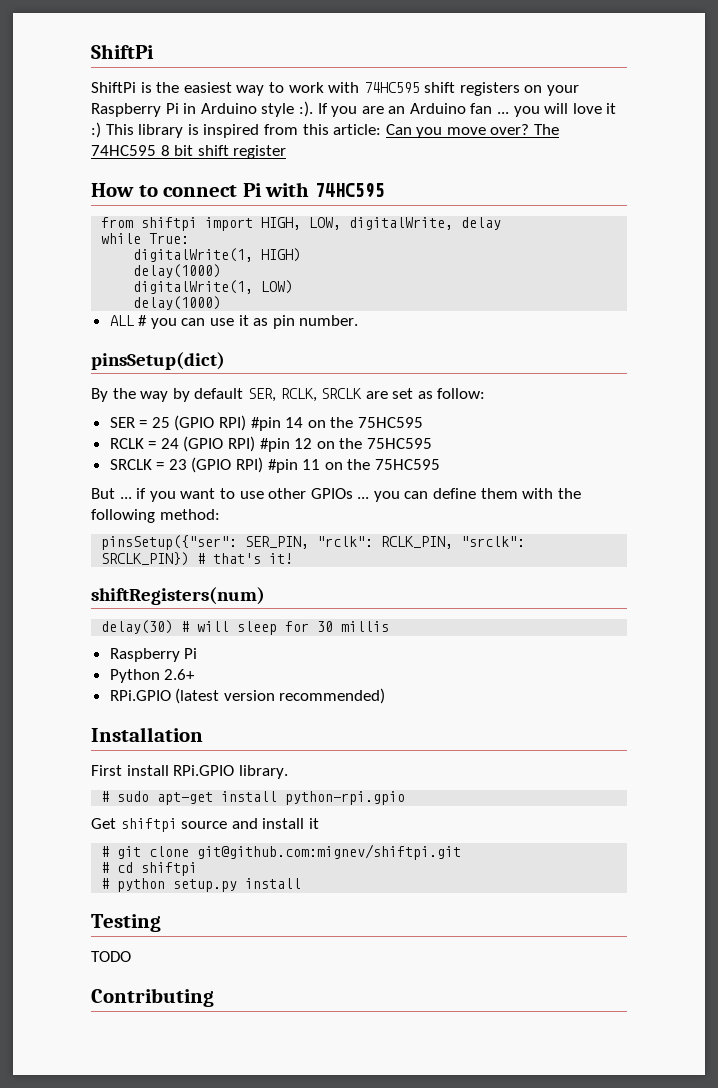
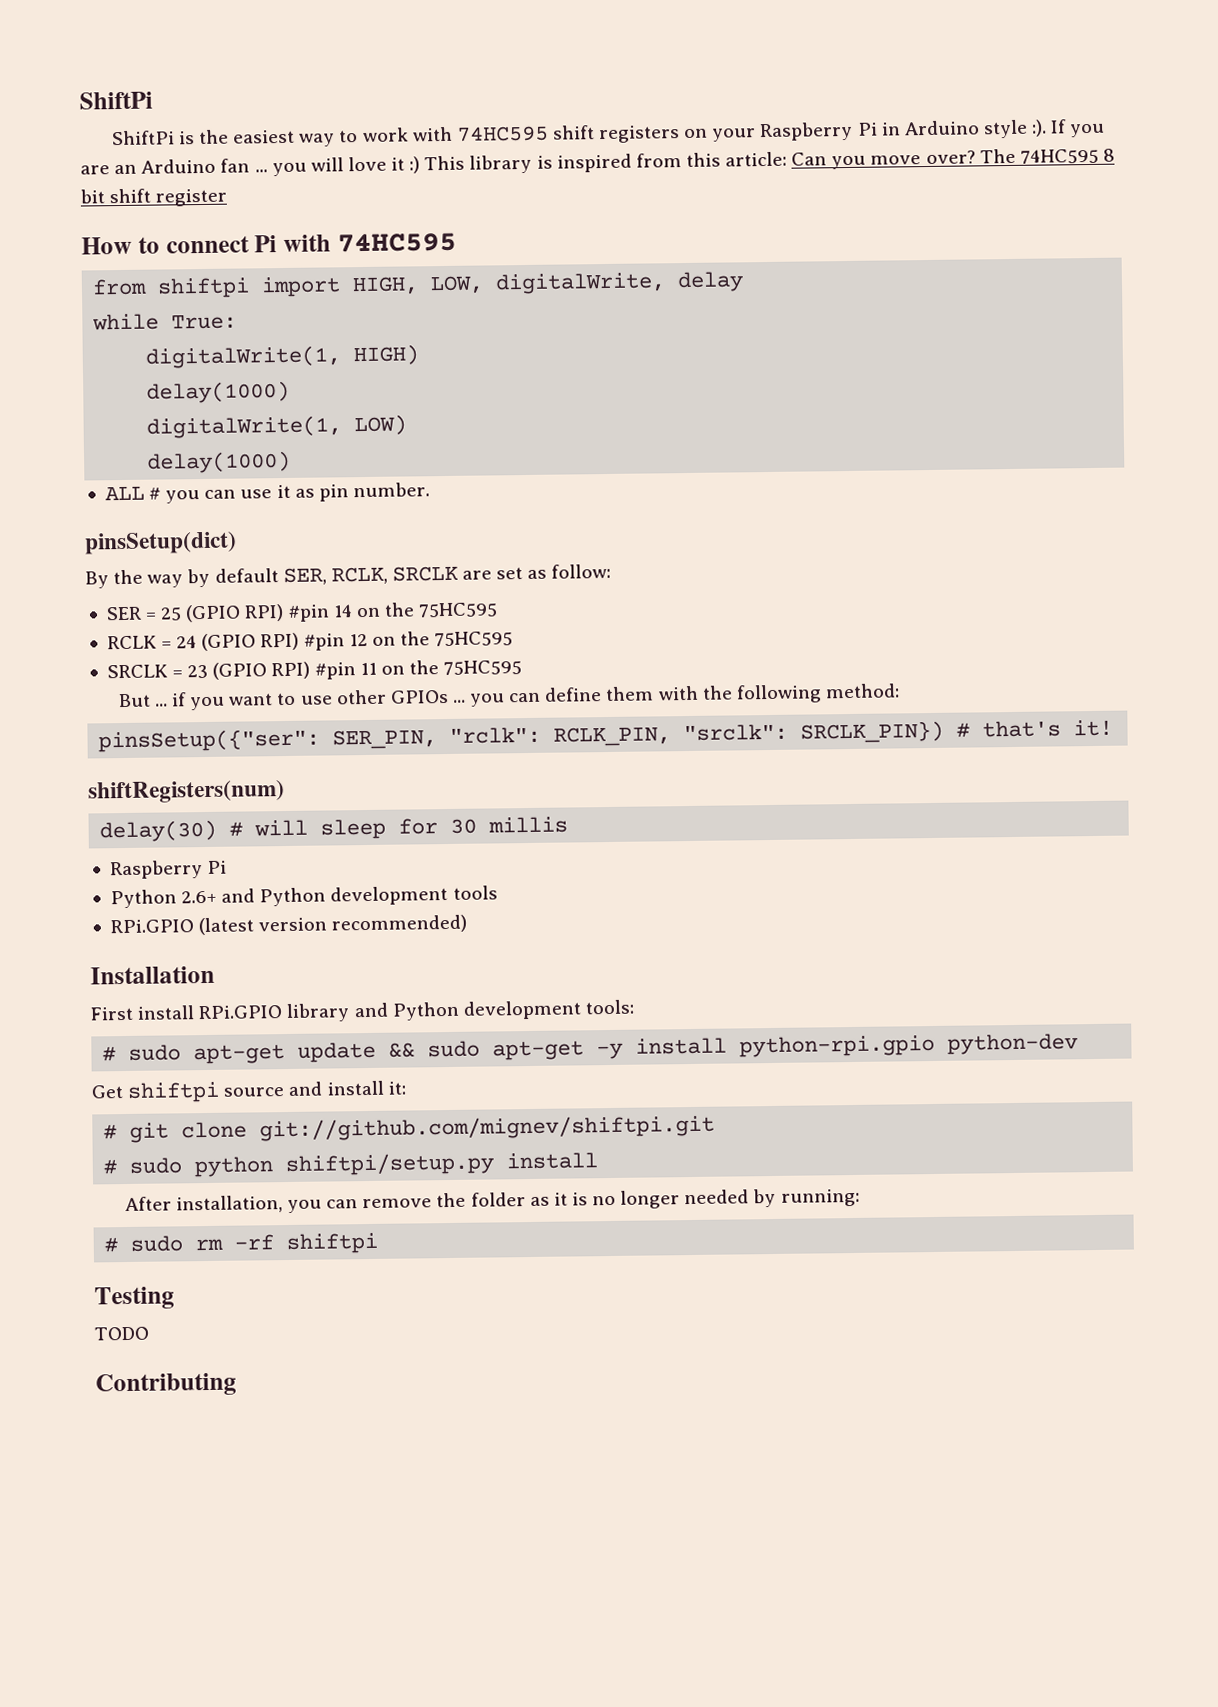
(196, 674) none -> [221,885,498,907] and Python development tools
[238,765,288,779] [101,791,214,805] library. // # sudo apt-get -> [286,999,634,1023] [102,1040,624,1065] library and Python development tools: // # sudo apt-get update && sudo apt-get -y
(406, 798) none -> [947,1033,1079,1055] python-dev
[308,818,319,829] it -> [387,1081,406,1095] it:
[197,844,462,860] [101,862,198,876] [101,878,302,892] git@github.com:mignev/shiftpi.git // # cd shiftpi // # python setup.py install -> [259,1114,716,1142] [103,1152,599,1178] [124,1188,860,1214] [104,1232,379,1255] git://github.com/mignev/shiftpi.git // # sudo python shiftpi/setup.py install // After installation, you can remove the folder as it is no longer needed by running: // # sudo rm -rf shiftpi

